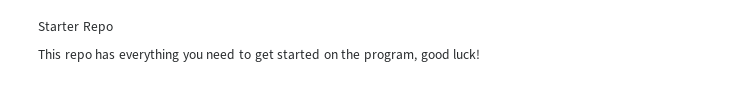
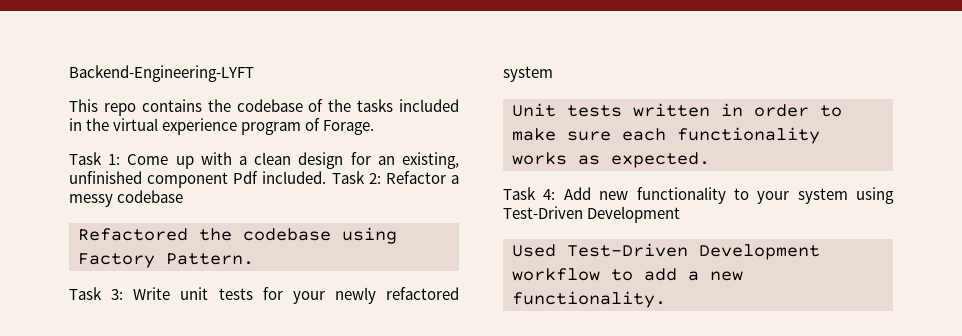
[38,21,113,34] Starter Repo -> [69,65,254,82] Backend-Engineering-LYFT
[95,49,481,62] has everything you need to get started on the program, good luck! -> [141,99,459,112] [69,118,375,135] [69,152,459,169] [69,171,460,188] [69,190,184,207] [78,227,397,244] [78,253,254,268] [69,287,459,304] [503,66,553,82] [512,103,842,117] [512,127,820,144] [512,152,710,168] [503,187,894,204] [503,206,681,223] [512,243,820,260] [512,268,743,281] [512,291,666,308] contains the codebase of the tasks included in the virtual experience program of Forage. // Task 1: Come up with a clean design for an existing, unfinished component Pdf included. Task 2: Refactor a messy codebase // Refactored the codebase using Factory Pattern. // Task 3: Write unit tests for your newly refactored system // Unit tests written in order to make sure each functionality works as expected. // Task 4: Add new functionality to your system using Test-Driven Development // Used Test-Driven Development workflow to add a new functionality.

